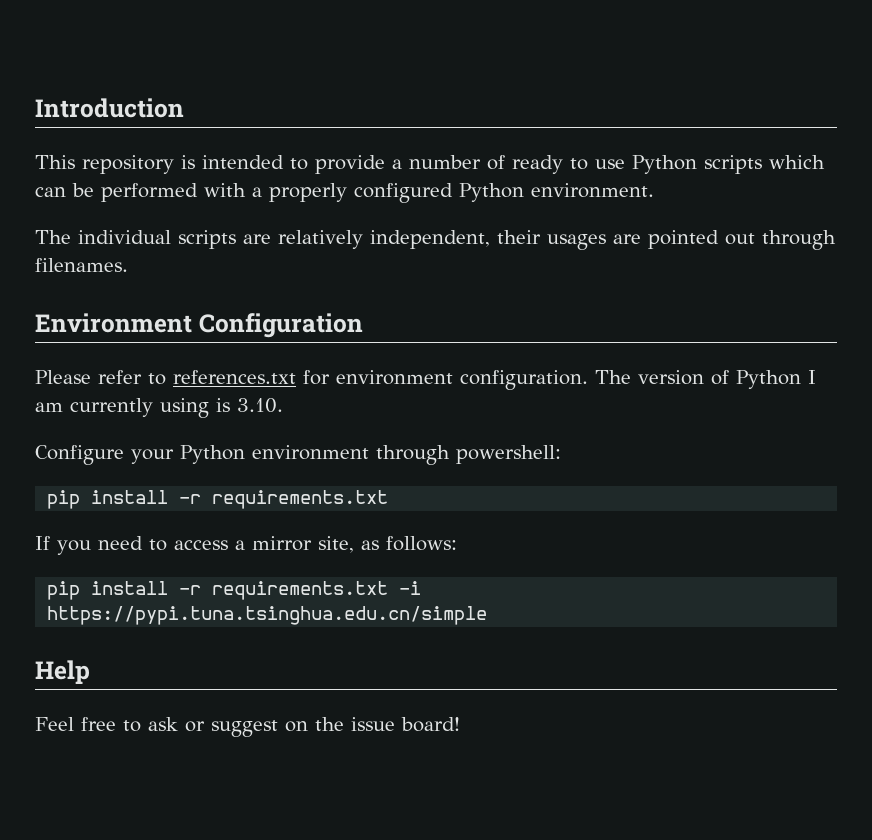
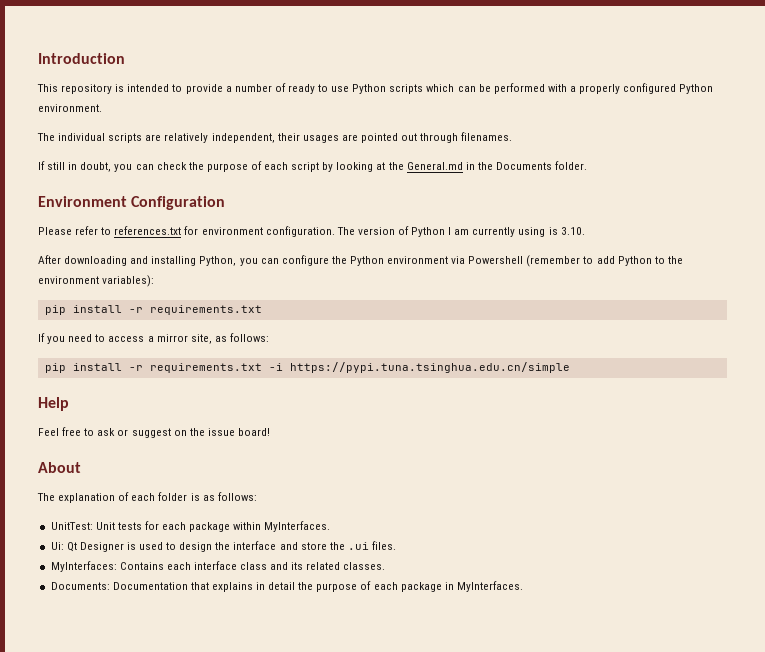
(128, 265) none -> [38,161,588,172] // If still in doubt, you can check the purpose of each script by looking at the General.md in the Documents folder.
[35,445,561,465] Configure your Python environment through powershell: -> [38,255,683,267] [38,275,155,287] After downloading and installing Python, you can configure the Python environment via Powershell (remember to add Python to the environment variables):
(460, 724) none -> [38,462,81,473] [37,492,257,503] [50,521,331,532] [50,541,397,552] [50,561,386,572] [50,581,523,592] // About // The explanation of each folder is as follows: // UnitTest: Unit tests for each package within MyInterfaces. // Ui: Qt Designer is used to design the interface and store the .ui files. // MyInterfaces: Contains each interface class and its related classes. // Documents: Documentation that explains in detail the purpose of each package in MyInterfaces.

